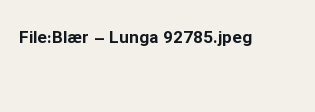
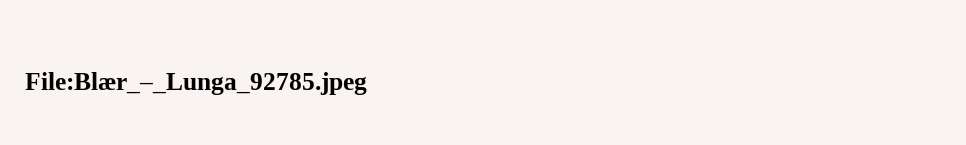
[19,31,252,46] File:Blær – Lunga 92785.jpeg -> [25,72,367,95] File:Blær_–_Lunga_92785.jpeg

